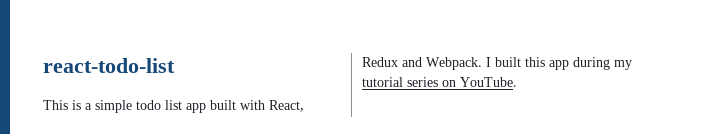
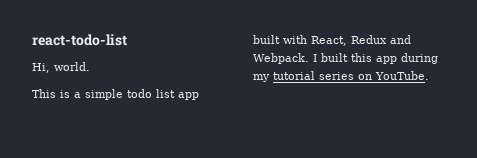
(175, 65) none -> [32,62,90,73] // Hi, world.

